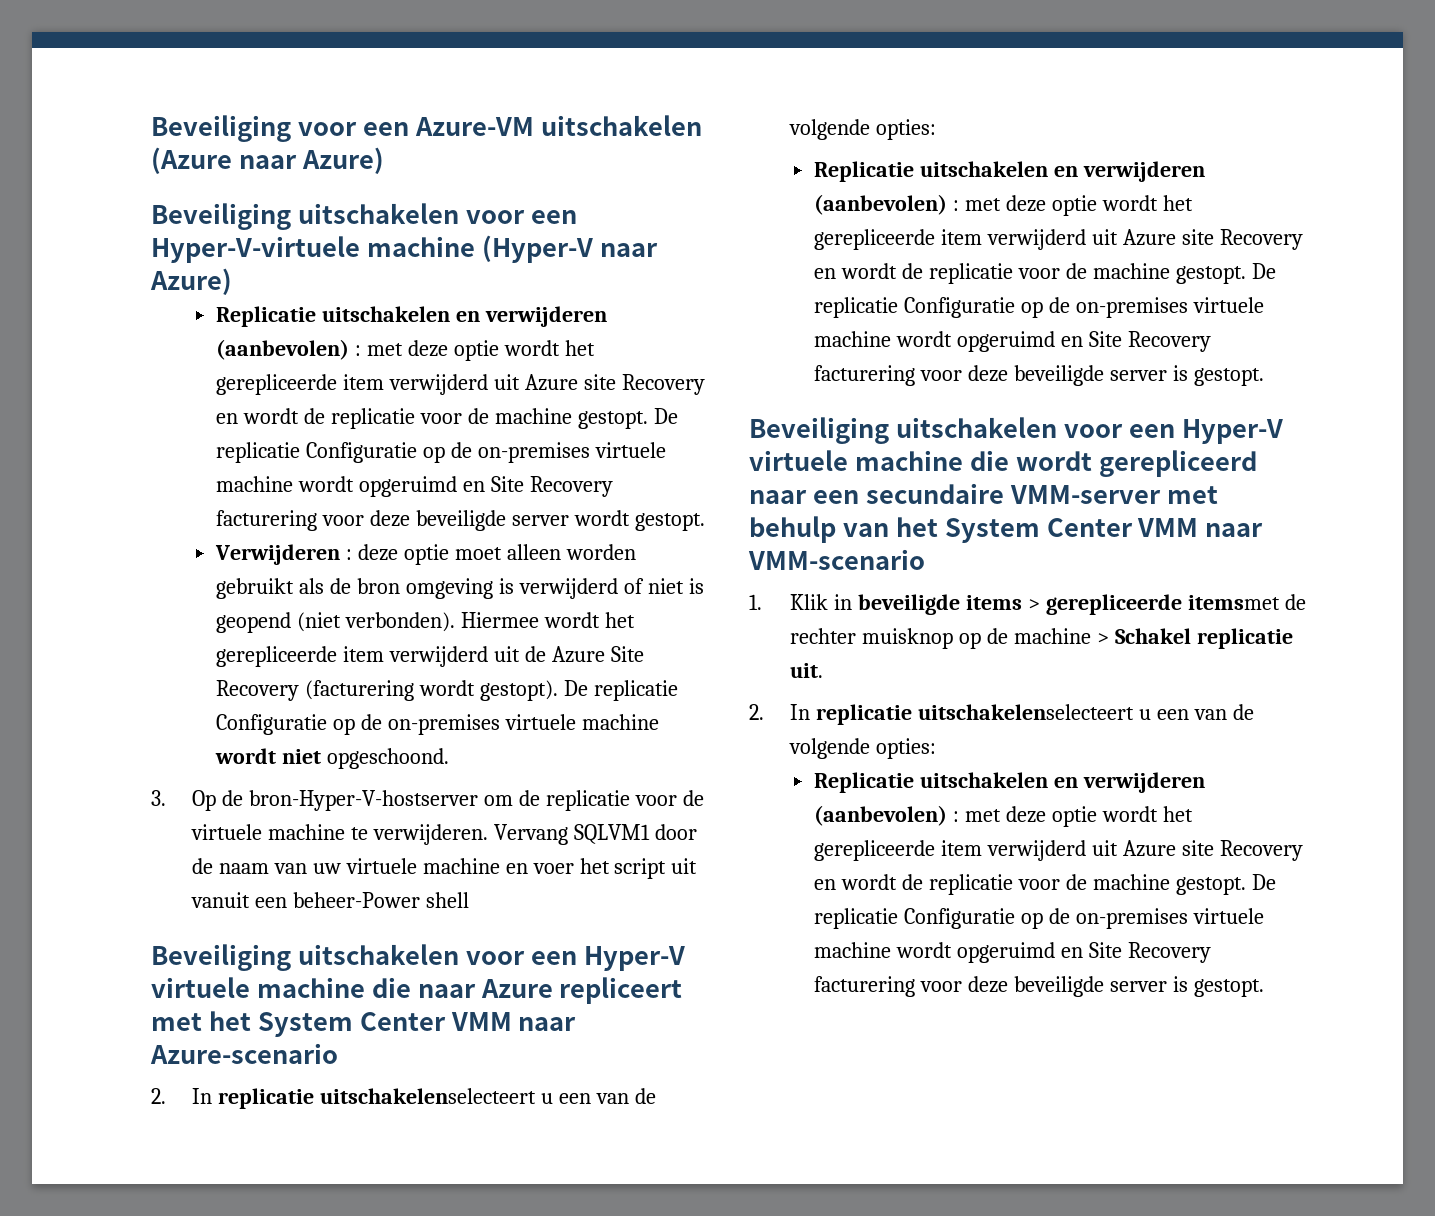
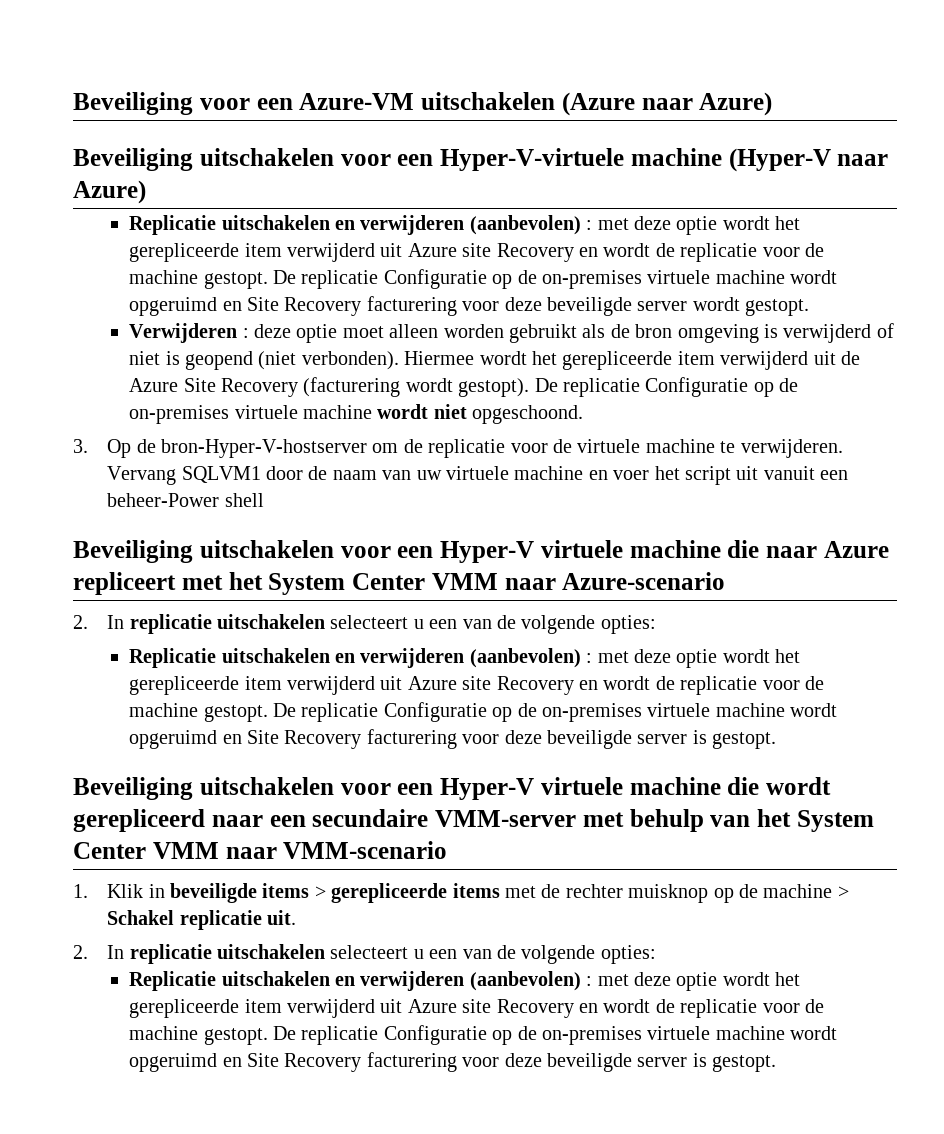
[319,1088,536,1104] uitschakelenselecteert -> [216,614,409,629] uitschakelen selecteert
[1187,595,1280,610] itemsmet -> [452,883,536,898] items met
[917,704,1134,720] uitschakelenselecteert -> [216,944,409,959] uitschakelen selecteert

